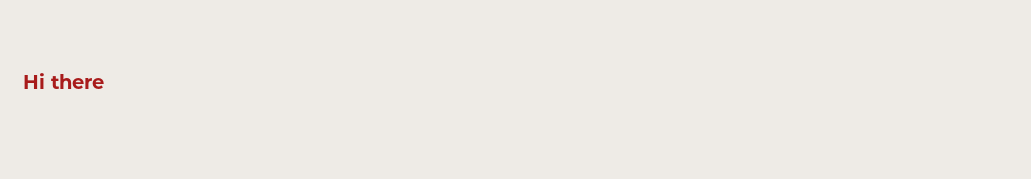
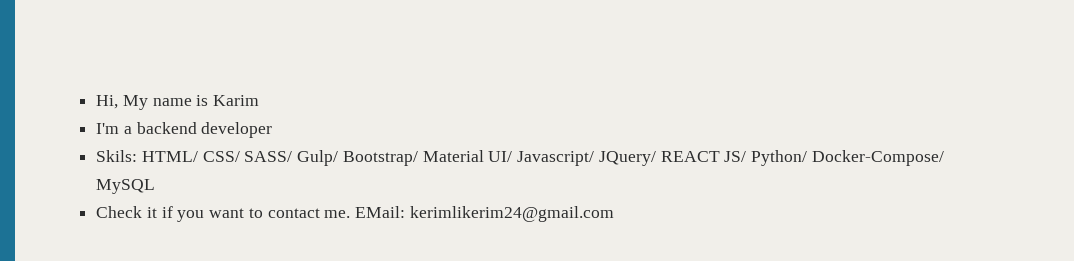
[23,73,104,89] Hi there -> [96,95,260,110] [96,122,273,138] [96,150,944,166] [96,179,156,194] [96,206,614,222] Hi, My name is Karim // I'm a backend developer // Skils: HTML/ CSS/ SASS/ Gulp/ Bootstrap/ Material UI/ Javascript/ JQuery/ REACT JS/ Python/ Docker-Compose/ MySQL // Check it if you want to contact me. EMail: kerimlikerim24@gmail.com

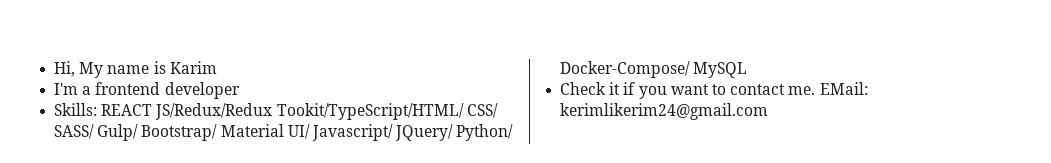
[136,122,197,134] backend -> [95,82,161,95] frontend
[96,150,198,162] Skils: HTML/ -> [54,103,464,120] Skills: REACT JS/Redux/Redux Tookit/TypeScript/HTML/
[660,151,747,162] REACT JS/ -> (454, 132) none

